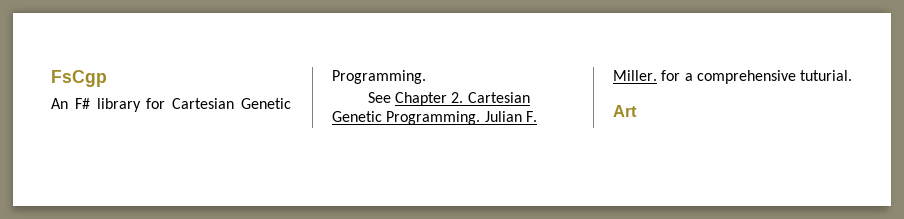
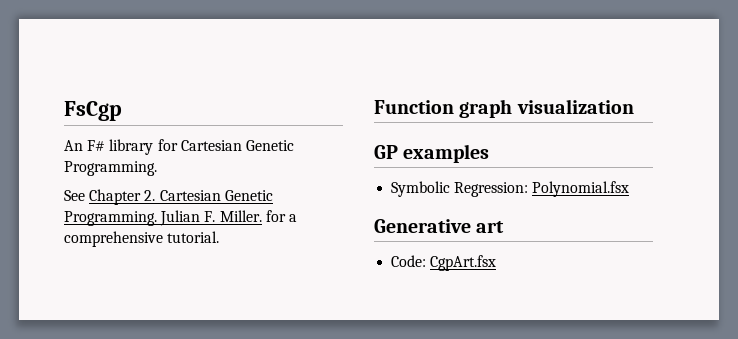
[800,70,853,81] [613,105,637,117] tuturial. // Art -> [167,231,220,243] [374,99,634,118] [374,144,490,163] [391,181,630,197] [374,219,505,233] [391,255,497,271] tutorial. // Function graph visualization // GP examples // Symbolic Regression: Polynomial.fsx // Generative art // Code: CgpArt.fsx

